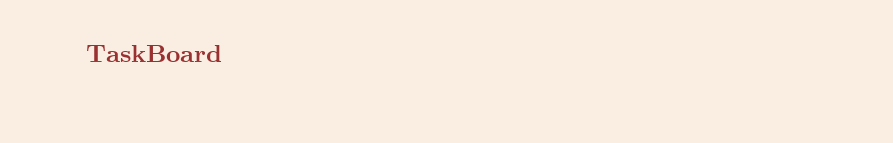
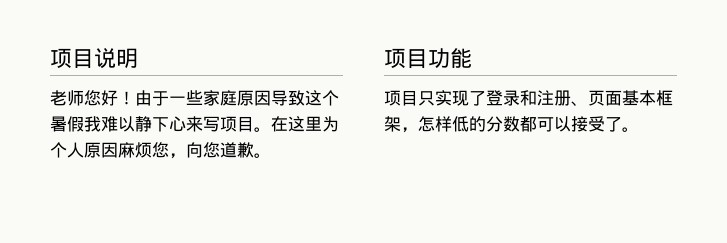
[86,45,222,62] TaskBoard -> [50,48,138,69] [50,90,339,106] [50,116,339,132] [50,142,271,159] [384,48,472,68] [384,90,673,106] [384,116,639,133] 项目说明 // 老师您好！由于一些家庭原因导致这个暑假我难以静下心来写项目。在这里为个人原因麻烦您，向您道歉。 // 项目功能 // 项目只实现了登录和注册、页面基本框架，怎样低的分数都可以接受了。

